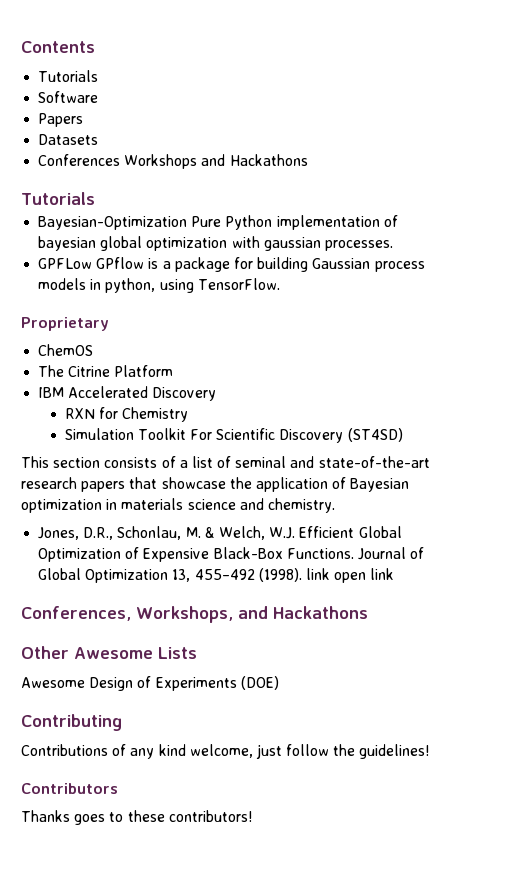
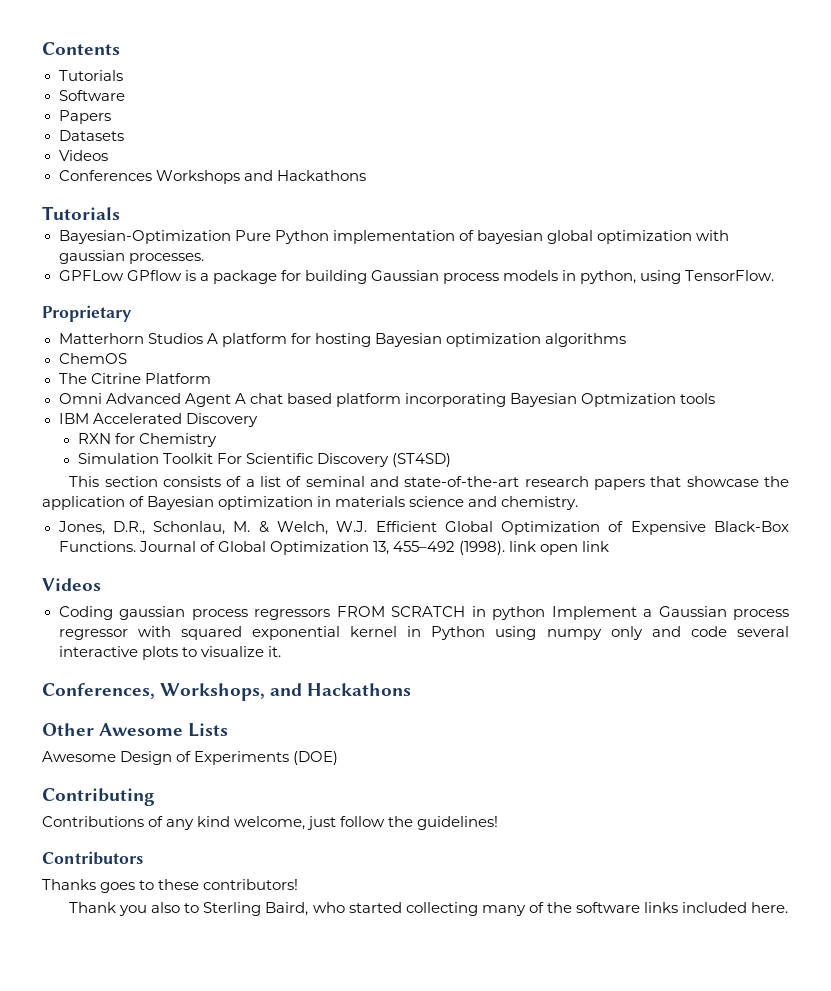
(99, 139) none -> [58,150,108,161] // Videos
[38,344,94,356] [38,365,174,377] ChemOS // The Citrine Platform -> [58,333,626,347] [58,353,127,364] [58,373,211,384] [58,393,715,407] Matterhorn Studios A platform for hosting Bayesian optimization algorithms // ChemOS // The Citrine Platform // Omni Advanced Agent A chat based platform incorporating Bayesian Optmization tools
(395, 574) none -> [42,578,101,591] [58,606,789,620] [58,626,789,640] [58,646,281,660] // Videos // Coding gaussian process regressors FROM SCRATCH in python Implement a Gaussian process regressor with squared exponential kernel in Python using numpy only and code several interactive plots to visualize it.
(252, 816) none -> [69,902,788,916] // Thank you also to Sterling Baird, who started collecting many of the software links included here.

